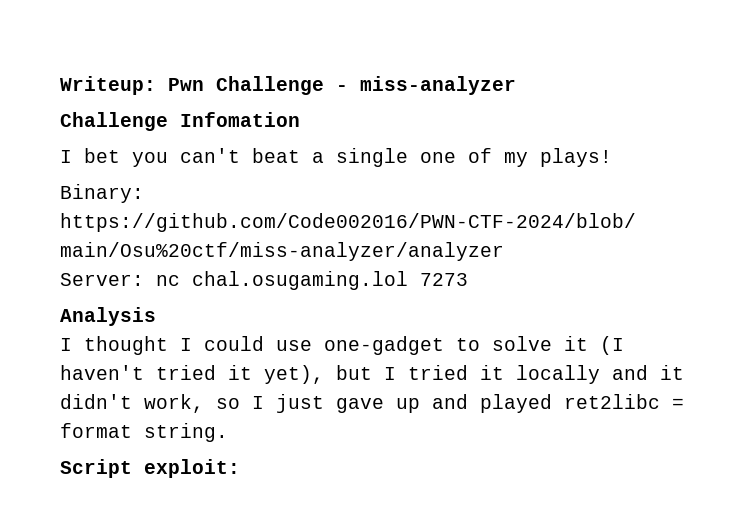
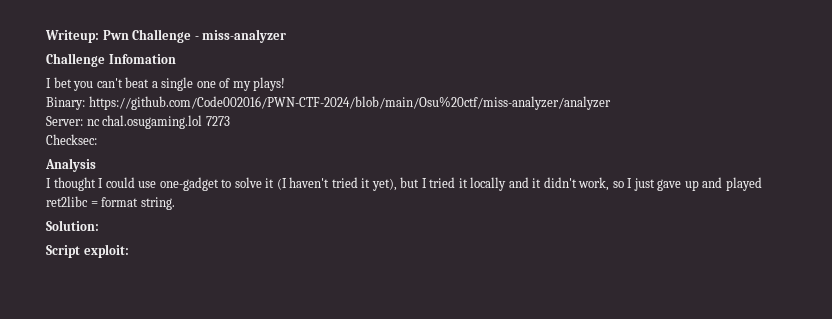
(468, 279) none -> [46,134,97,145] // Checksec:
(228, 432) none -> [46,220,99,231] // Solution:

